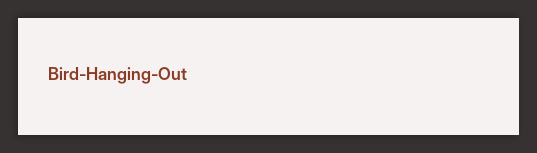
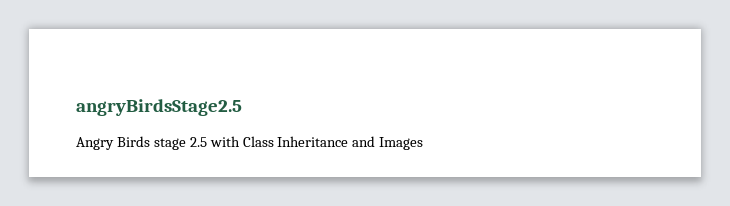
[48,67,187,84] Bird-Hanging-Out -> [76,99,242,116] [76,136,424,150] angryBirdsStage2.5 // Angry Birds stage 2.5 with Class Inheritance and Images

